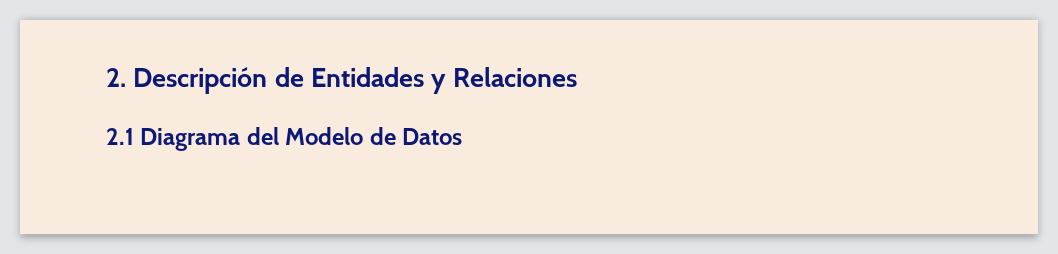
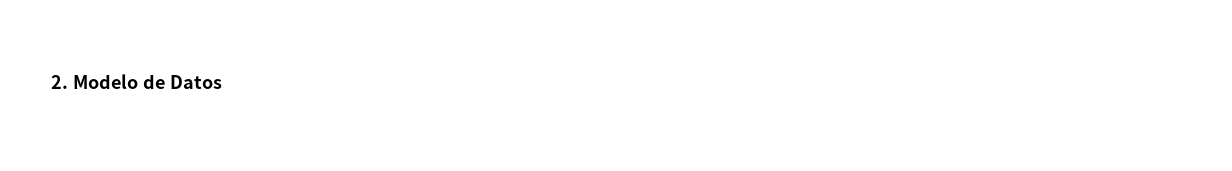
[133,67,578,94] [106,127,279,151] Descripción de Entidades y Relaciones // 2.1 Diagrama del -> (68, 82) none

